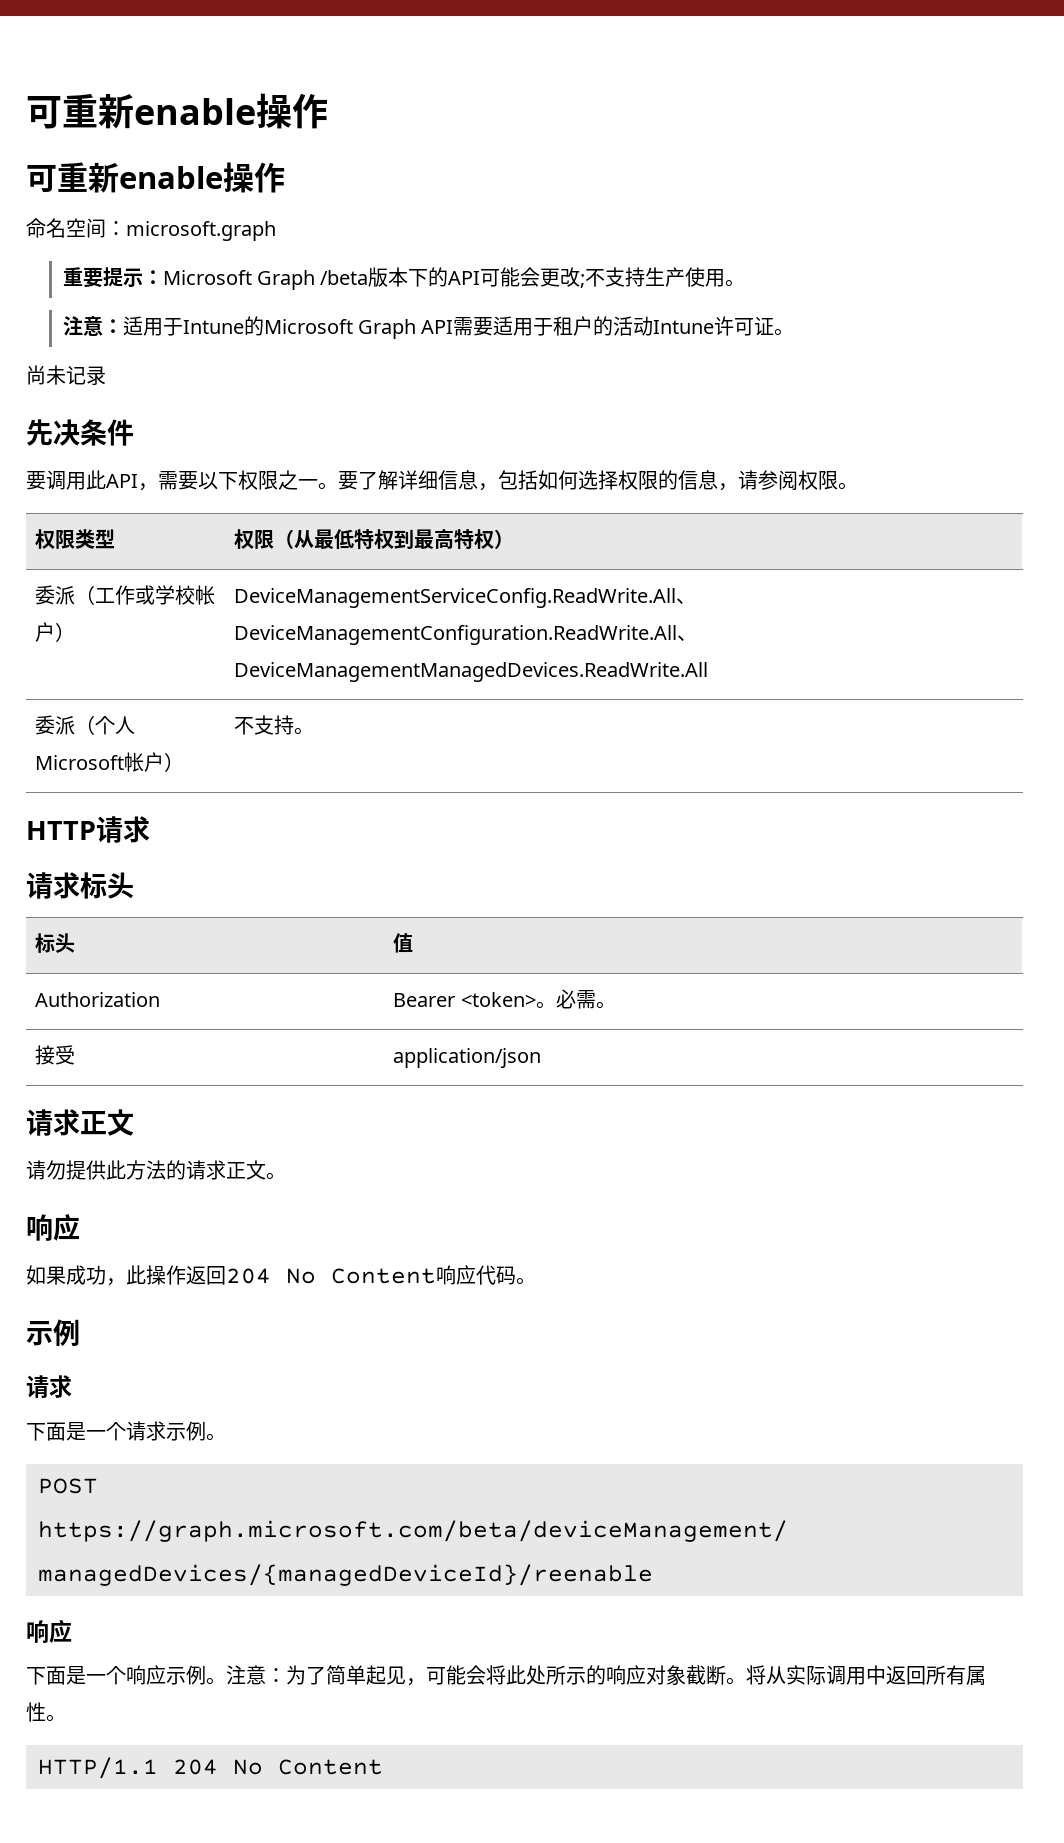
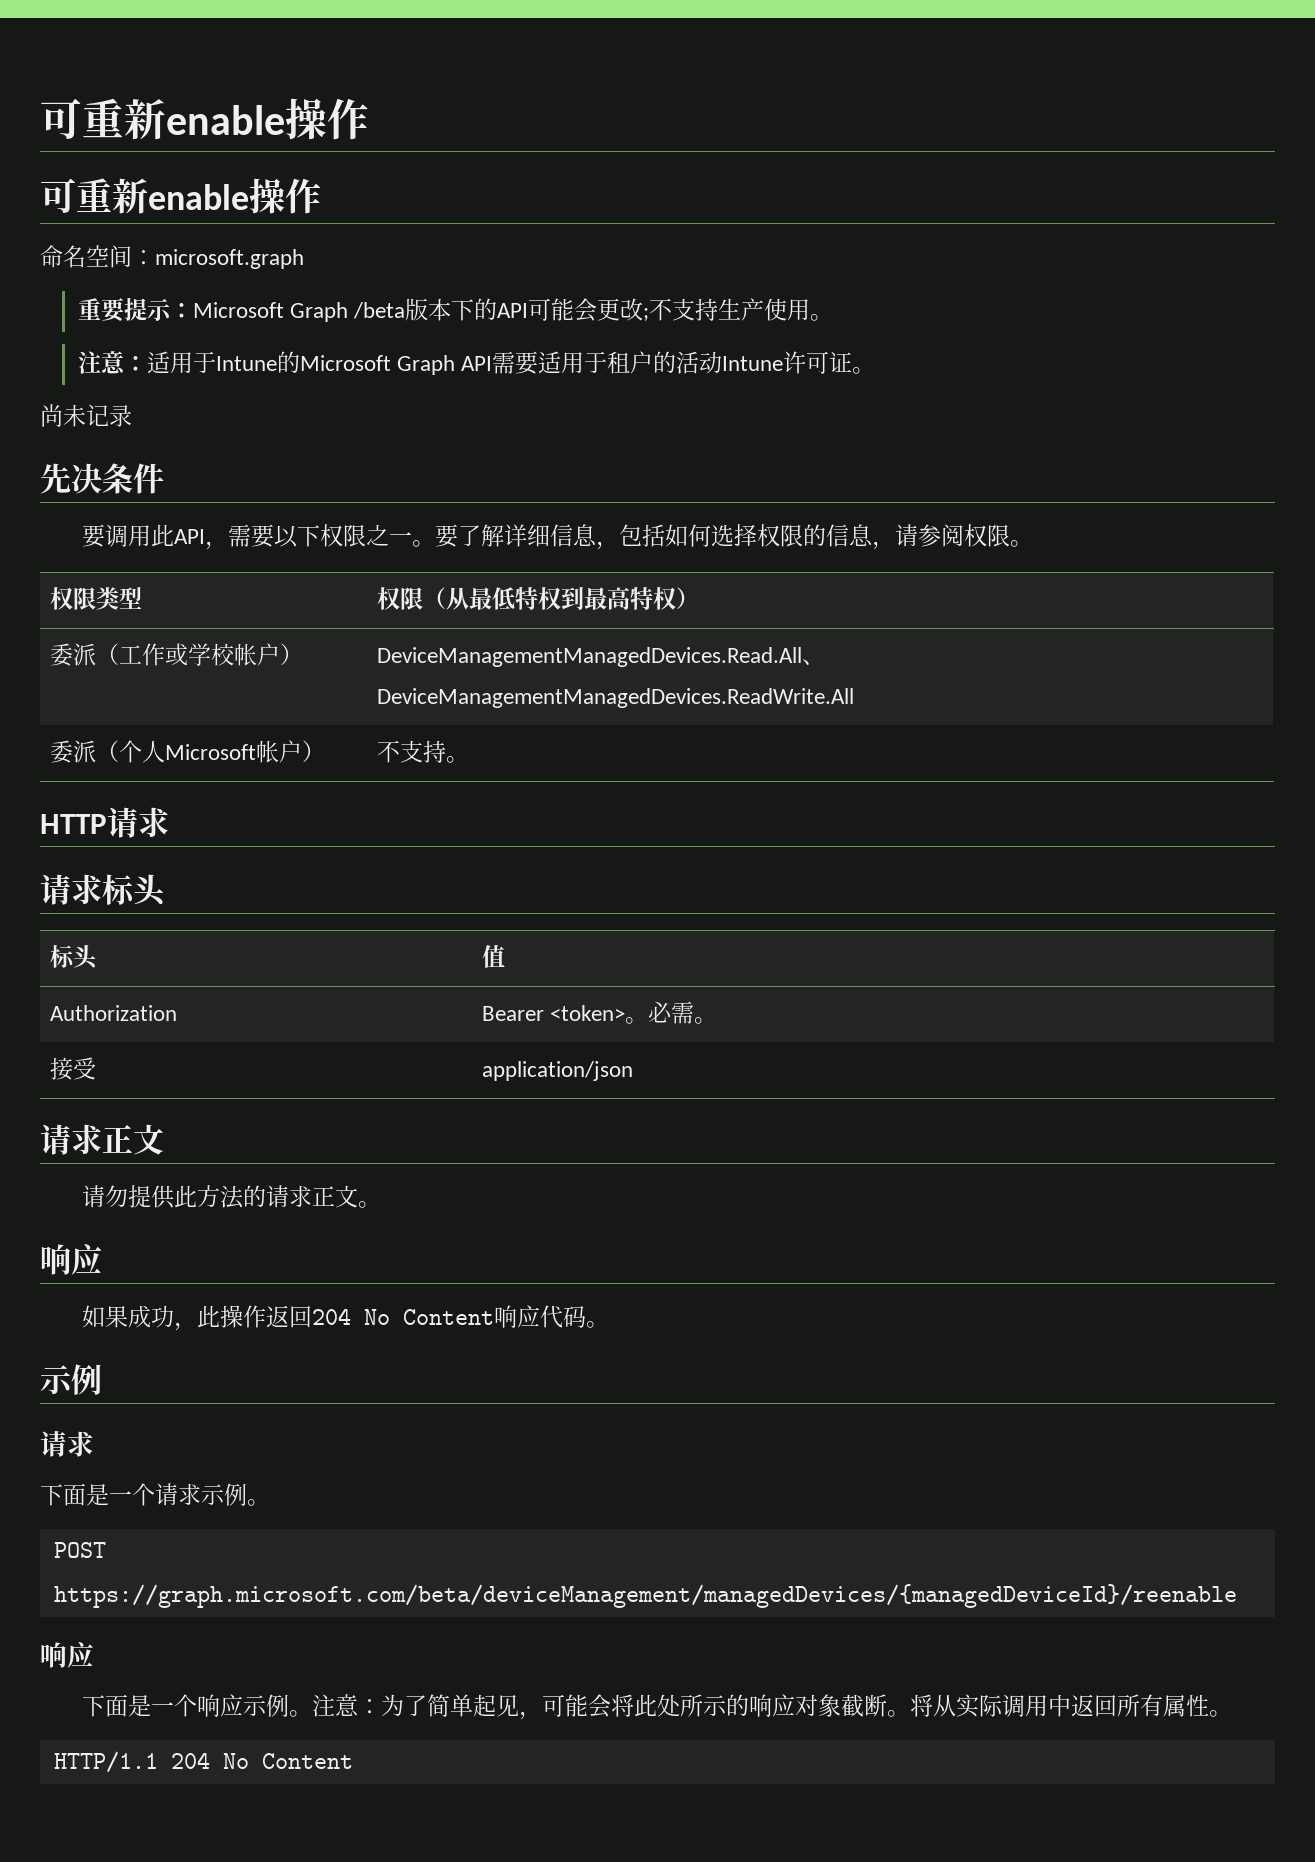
[234,588,697,608] [234,625,678,645] DeviceManagementServiceConfig.ReadWrite.All、DeviceManagementConfiguration.ReadWrite.All -> [376,647,802,667] DeviceManagementManagedDevices.Read.All

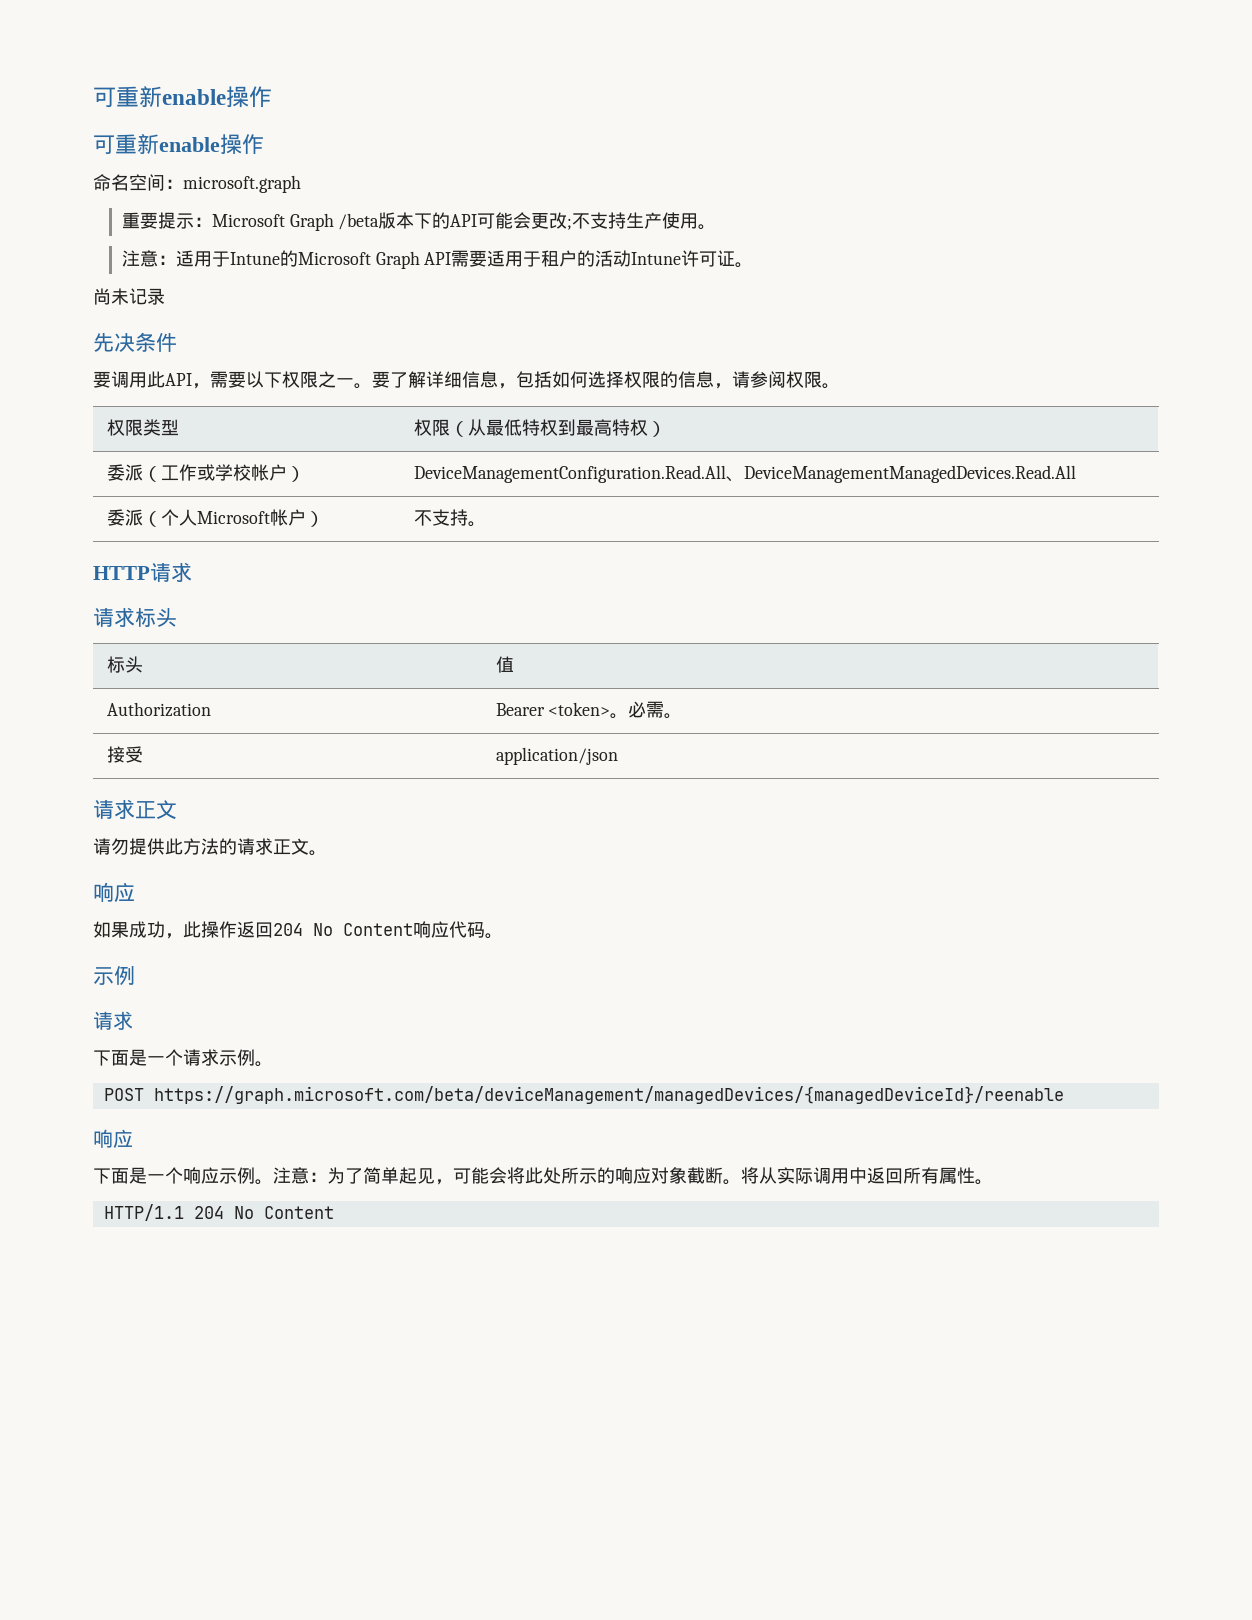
(303, 654) none -> [413,465,744,483] DeviceManagementConfiguration.Read.All、
[801,659,825,665] [376,688,854,708] 、DeviceManagementManagedDevices.ReadWrite.All -> (1076, 474) none

